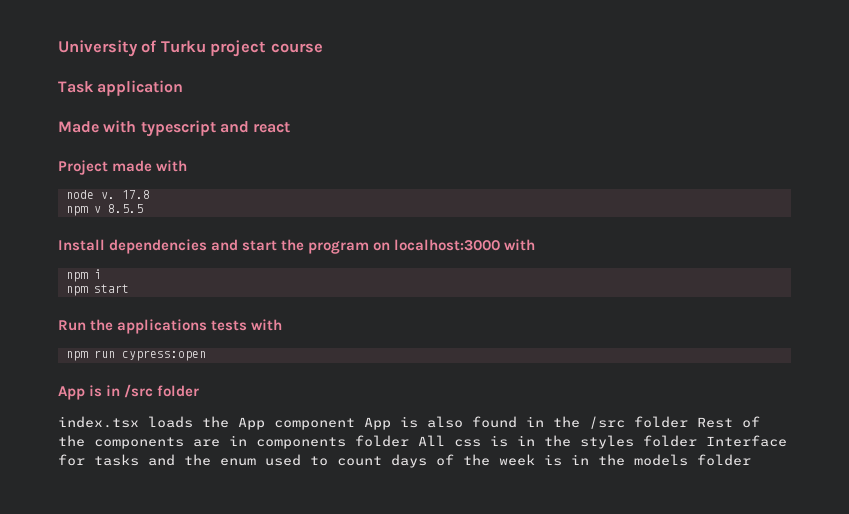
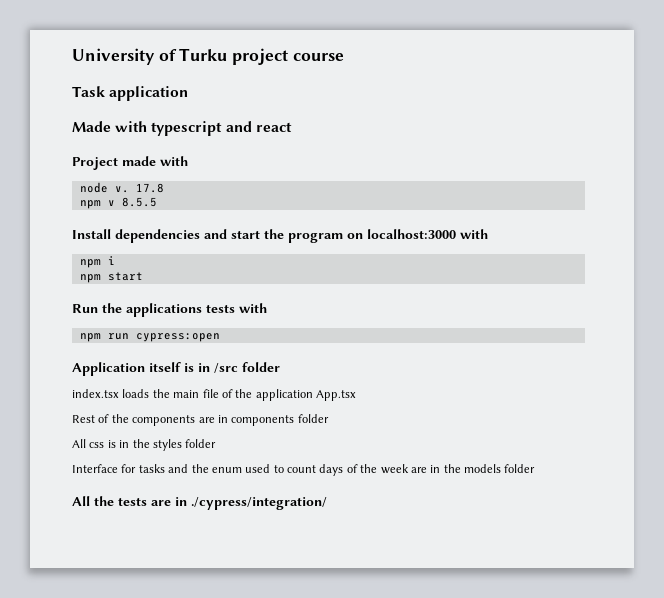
[58,386,85,400] App -> [72,362,181,376] Application itself
[238,416,688,430] App component App is also found in the /src folder -> [173,389,356,401] main file of the application App.tsx //
(409, 441) none -> (329, 418) //
(697, 441) none -> (217, 443) //
[544,454,562,466] is -> [410,467,427,473] are
(751, 460) none -> [72,496,327,510] // All the tests are in ./cypress/integration/

